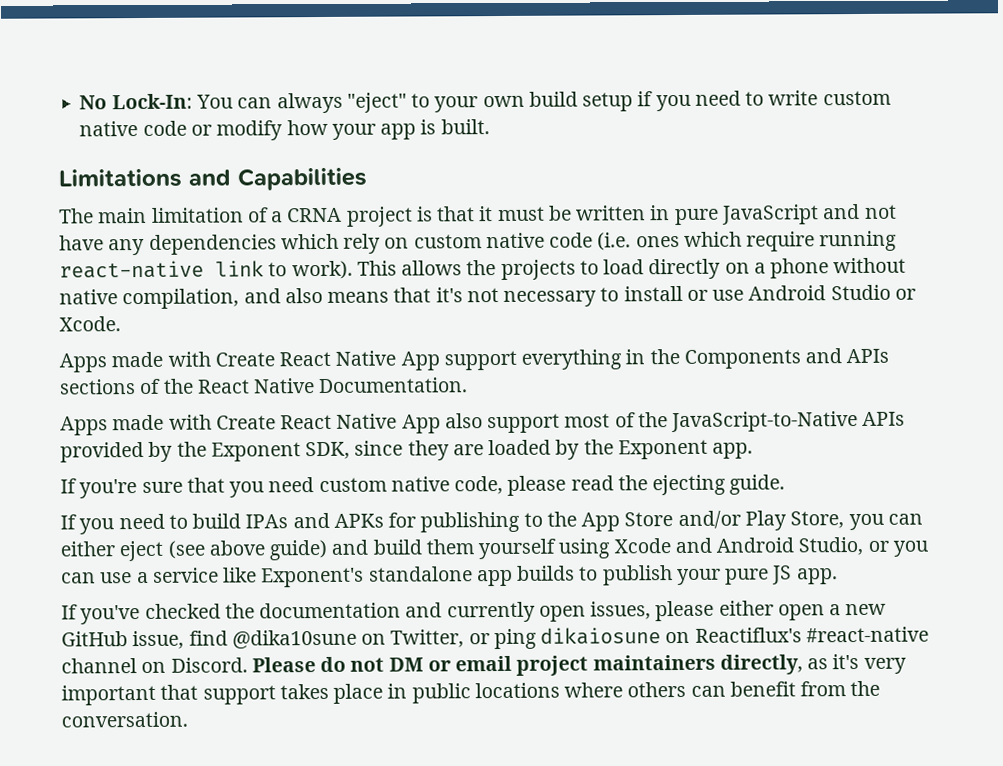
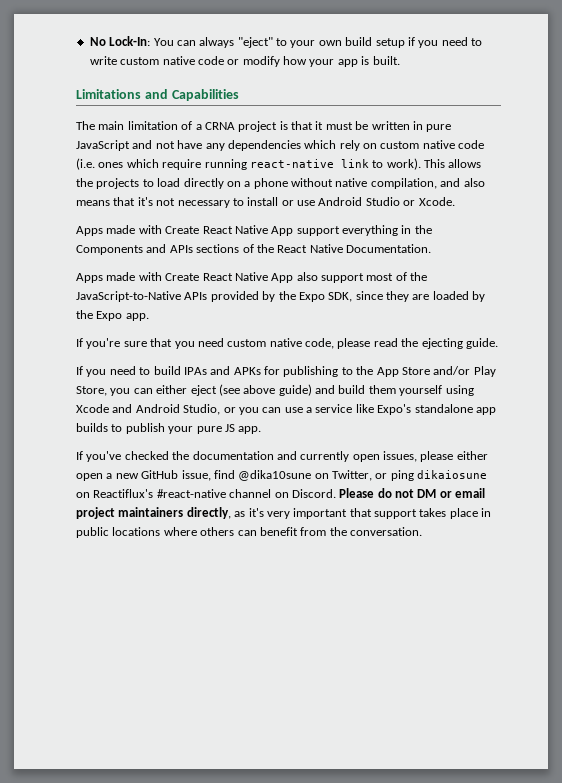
[210,442,301,462] Exponent -> [298,292,325,302] Expo
[617,439,708,460] Exponent -> [96,311,123,321] Expo
[261,567,365,588] Exponent's -> [377,404,412,415] Expo's

